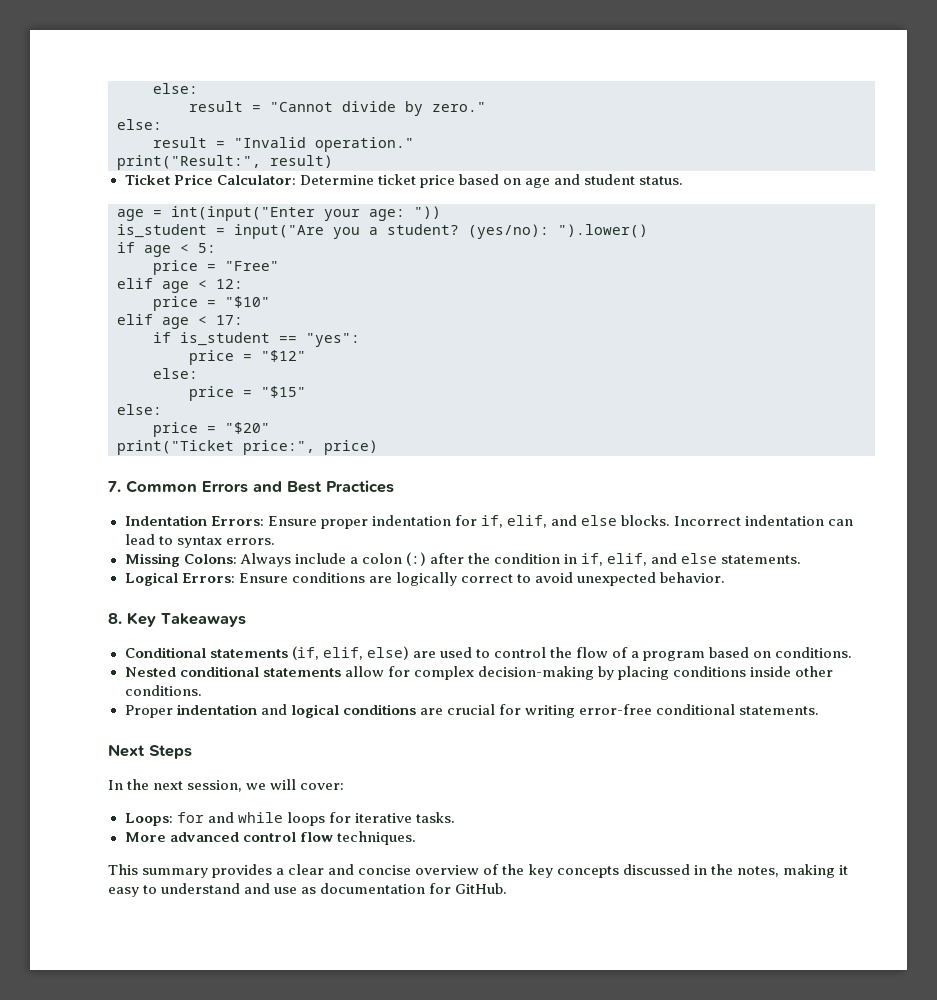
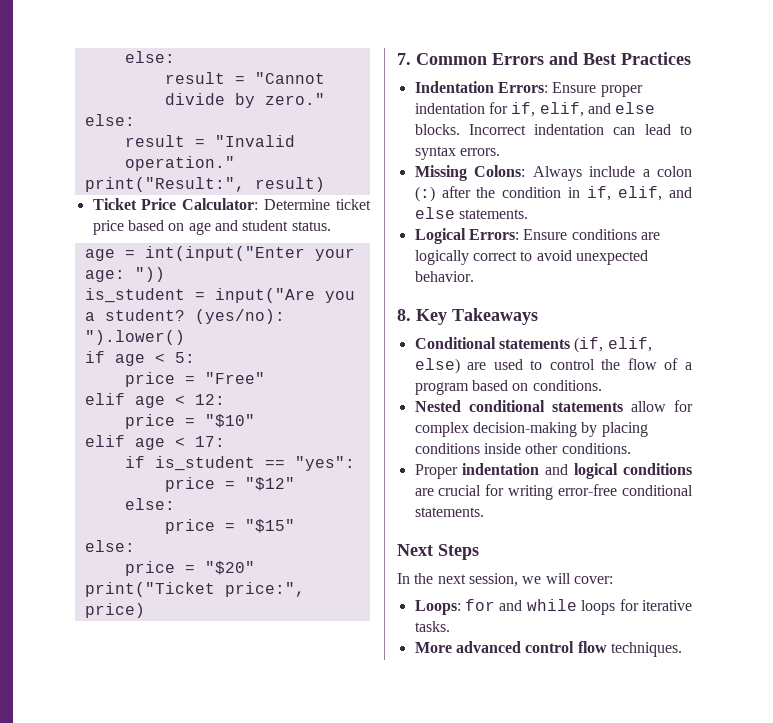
[108,864,848,878] [108,883,508,897] // This summary provides a clear and concise overview of the key concepts discussed in the notes, making it easy to understand and use as documentation for GitHub. -> (682, 649) none

